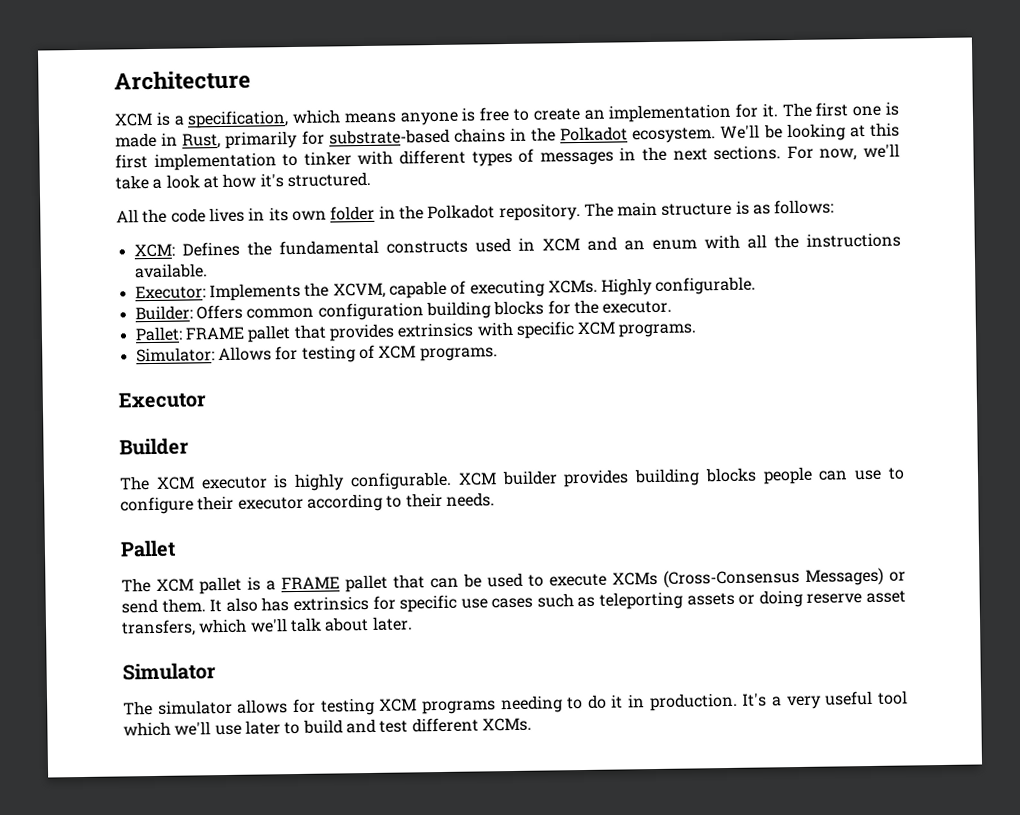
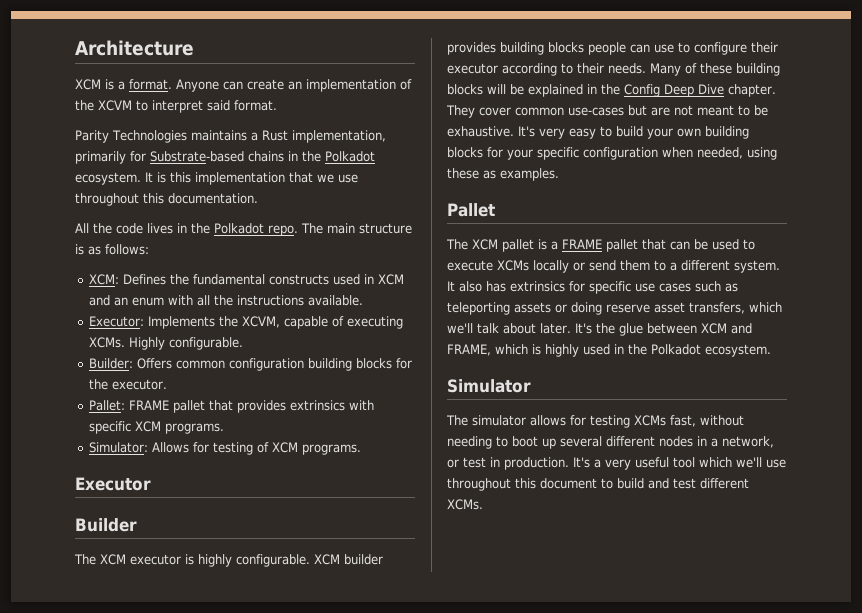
[187,101,900,129] [115,132,222,149] specification, which means anyone is free to create an implementation for it. The first one is made in Rust, -> [129,79,412,92] [75,100,277,113] [75,130,386,143] format. Anyone can create an implementation of the XCVM to interpret said format. // Parity Technologies maintains a Rust implementation,
[328,128,450,145] substrate-based -> [150,151,244,162] Substrate-based
[720,122,900,142] [115,143,901,171] [115,171,371,190] We'll be looking at this first implementation to tinker with different types of messages in the next sections. For now, we'll take a look at how it's structured. -> [145,172,358,185] [75,193,258,206] It is this implementation that we use throughout this documentation.
[268,203,581,222] its own folder in the Polkadot repository. -> [191,223,298,236] the Polkadot repo.
(495, 499) none -> [650,63,780,76] [447,84,776,97] [446,105,768,118] [447,126,749,139] [447,147,777,160] [447,168,559,181] Many of these building blocks will be explained in the Config Deep Dive chapter. They cover common use-cases but are not meant to be exhaustive. It's very easy to build your own building blocks for your specific configuration when needed, using these as examples.
[663,567,906,588] [121,598,206,614] (Cross-Consensus Messages) or send them. -> [533,260,780,273] locally or send them to a different system.
(413, 623) none -> [574,323,752,336] [447,344,771,357] It's the glue between XCM and FRAME, which is highly used in the Polkadot ecosystem.
[379,694,624,715] XCM programs needing to do it -> [634,415,744,427] [447,436,774,449] [447,457,486,468] XCMs fast, without needing to boot up several different nodes in a network, or test
[244,720,281,735] later -> [447,478,597,491] throughout this document

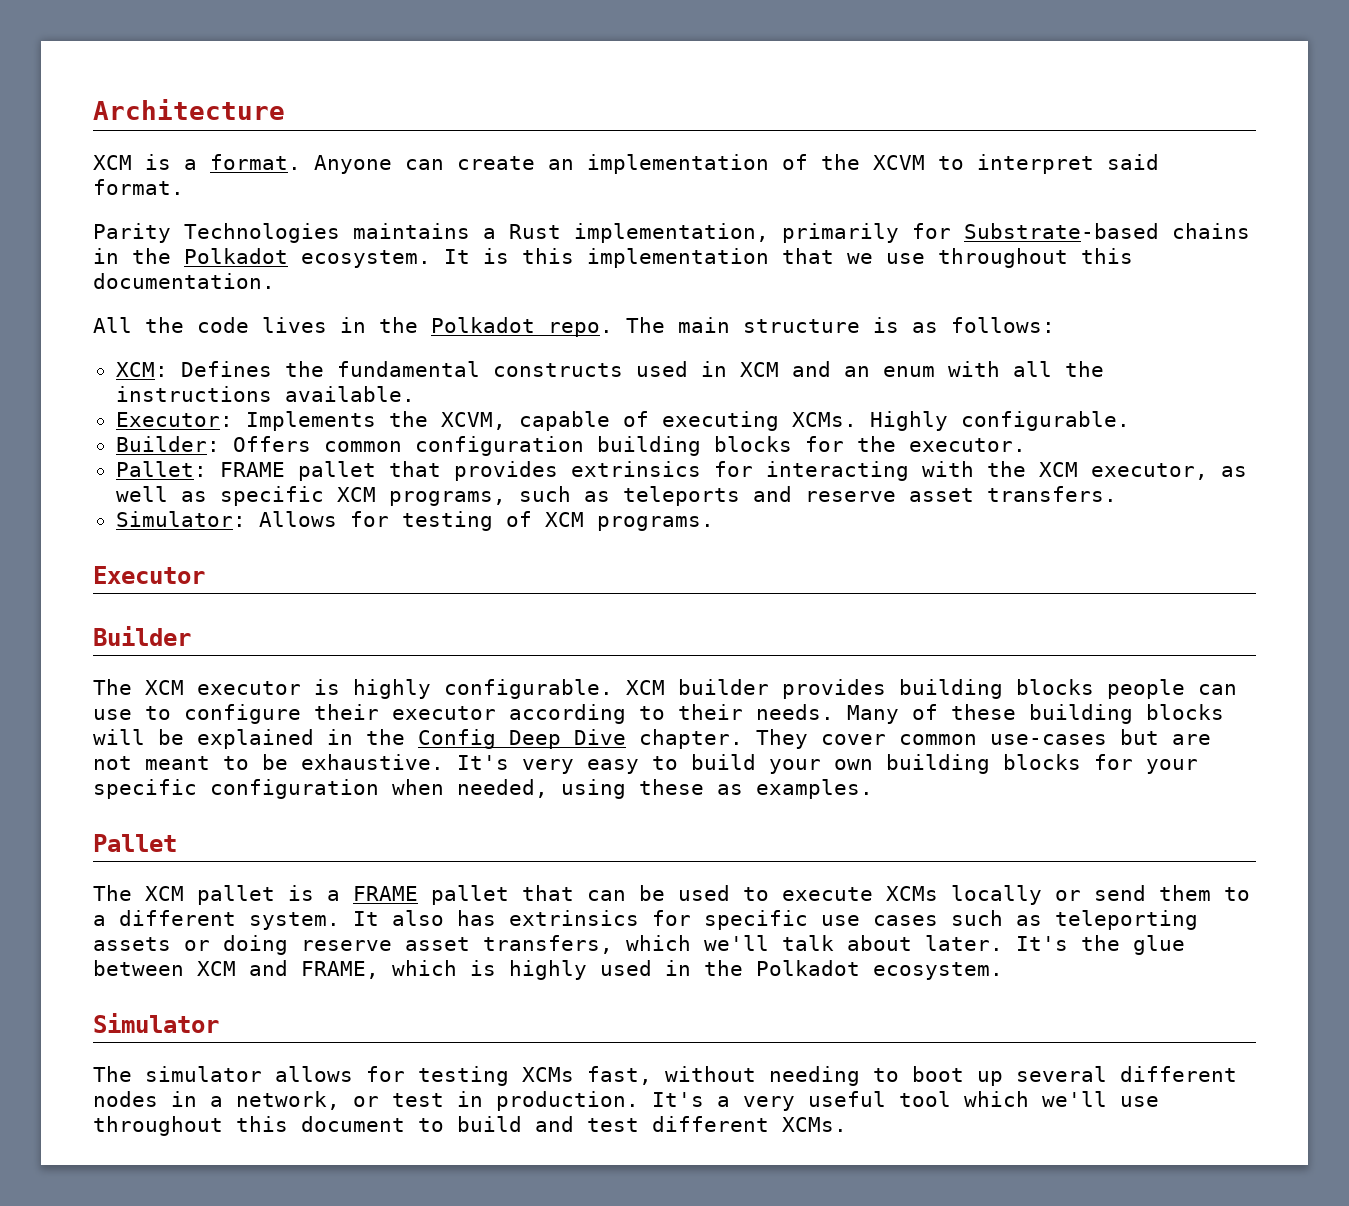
[349,400,375,410] [89,421,225,434] with specific XCM programs. -> [713,461,1247,481] [115,486,1117,506] for interacting with the XCM executor, as well as specific XCM programs, such as teleports and reserve asset transfers.

